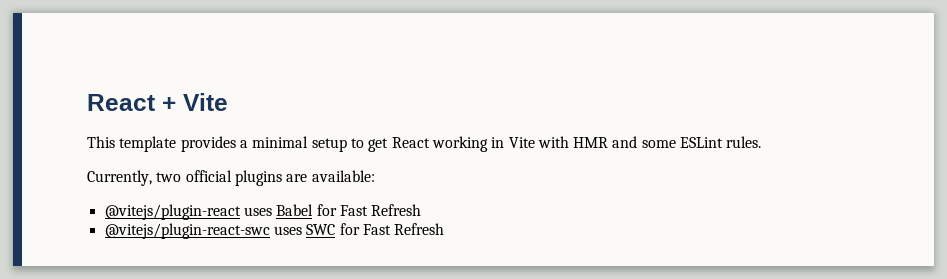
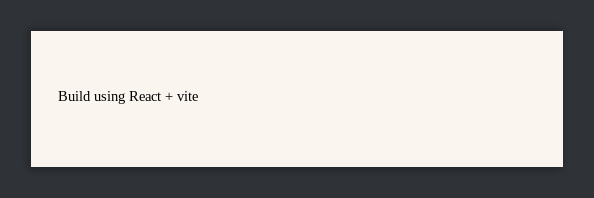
[87,93,228,111] [87,136,762,152] [87,170,375,186] [104,204,422,220] [104,223,445,239] React + Vite // This template provides a minimal setup to get React working in Vite with HMR and some ESLint rules. // Currently, two official plugins are available: // @vitejs/plugin-react uses Babel for Fast Refresh // @vitejs/plugin-react-swc uses SWC for Fast Refresh -> [58,91,198,104] Build using React + vite

